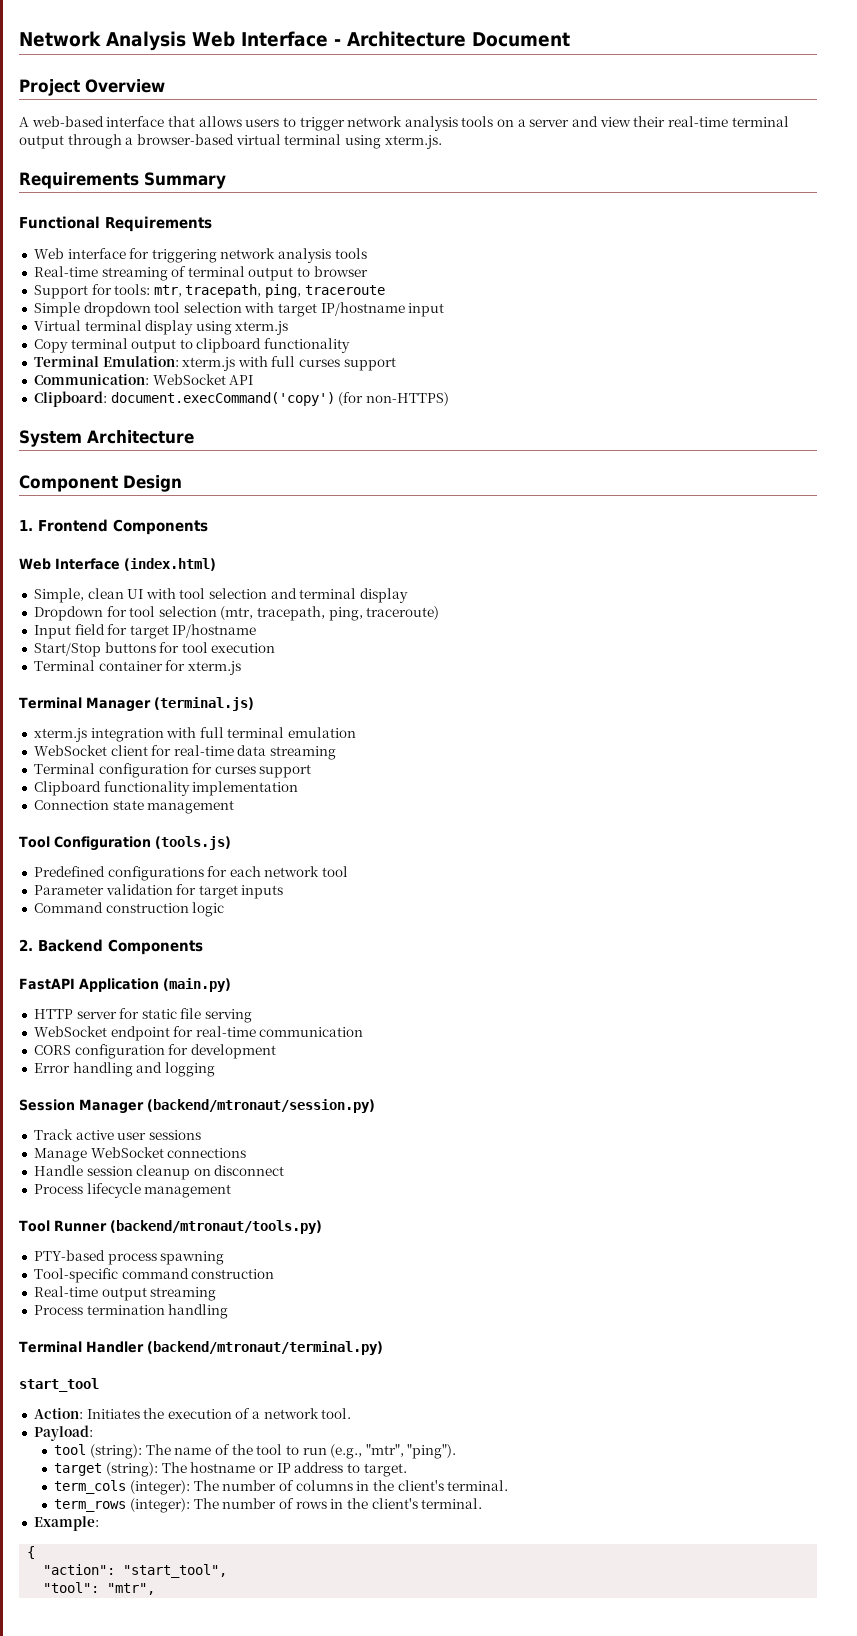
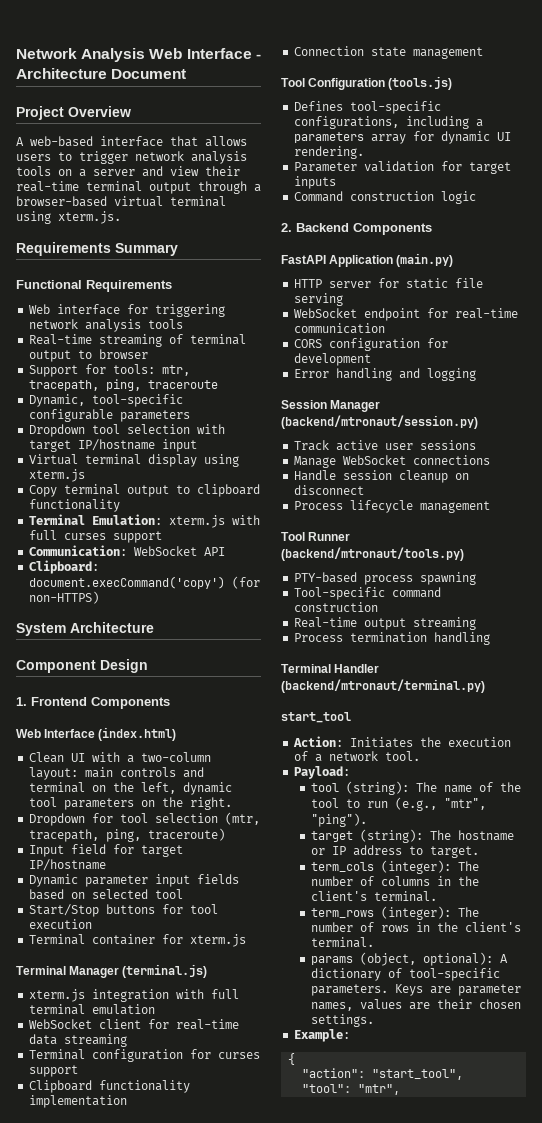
[33,302,151,317] Simple dropdown -> [29,394,184,407] [29,409,191,422] [29,424,86,437] Dynamic, tool-specific configurable parameters // Dropdown
[33,588,409,603] Simple, clean UI with tool selection and terminal display -> [29,752,212,763] [29,767,205,780] [29,782,233,795] [29,797,233,810] Clean UI with a two-column layout: main controls and terminal on the left, dynamic tool parameters on the right.
(257, 631) none -> [29,874,240,887] [29,889,184,900] // Dynamic parameter input fields based on selected tool
[33,866,349,881] Predefined configurations for each network tool -> [294,101,442,114] [294,116,484,129] [294,131,512,144] [294,146,365,159] Defines tool-specific configurations, including a parameters array for dynamic UI rendering.
(483, 1503) none -> [311,952,509,966] [311,968,501,981] [311,984,522,996] [311,999,522,1011] [311,1014,375,1027] // params (object, optional): A dictionary of tool-specific parameters. Keys are parameter names, values are their chosen settings.

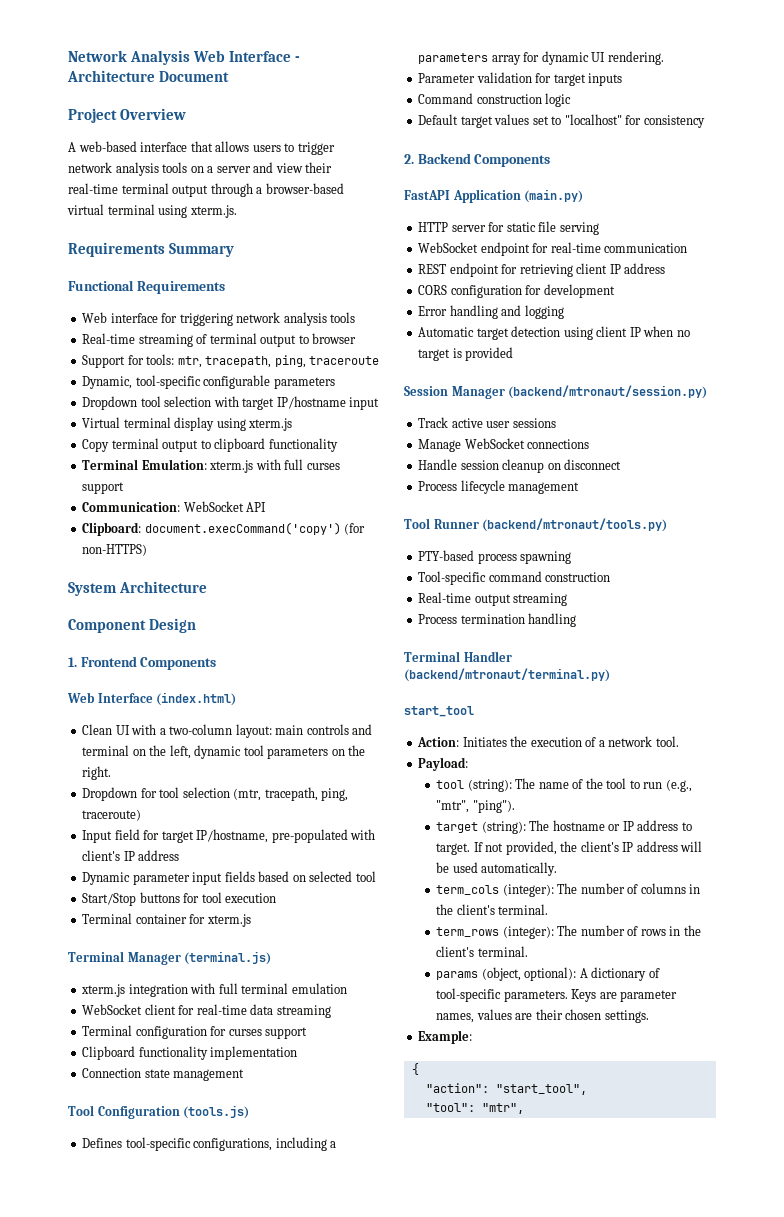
[29,859,107,871] IP/hostname -> [196,829,376,843] [82,850,180,861] IP/hostname, pre-populated with client's IP address
(477, 197) none -> [418,114,705,128] // Default target values set to "localhost" for consistency
(386, 328) none -> [418,263,666,277] // REST endpoint for retrieving client IP address
(477, 374) none -> [418,326,690,340] [418,347,514,361] // Automatic target detection using client IP when no target is provided
(480, 852) none -> [473,841,703,855] [436,862,558,876] If not provided, the client's IP address will be used automatically.

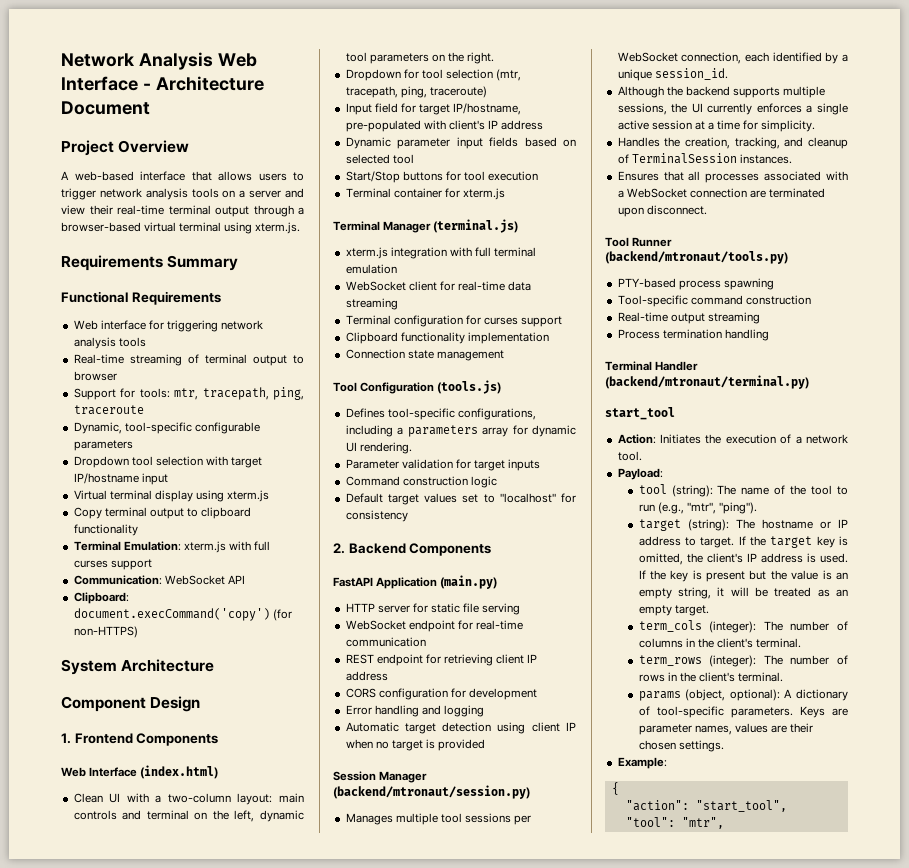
[418,417,556,428] [418,438,590,452] [418,459,622,473] [418,480,580,494] Track active user sessions // Manage WebSocket connections // Handle session cleanup on disconnect // Process lifecycle management -> [345,813,532,825] [617,52,848,64] [617,68,728,81] [617,86,826,98] [617,103,848,115] [617,120,816,132] [617,137,848,149] [617,153,792,164] [617,171,848,183] [617,188,826,198] [617,205,707,217] Manages multiple tool sessions per WebSocket connection, each identified by a unique session_id. // Although the backend supports multiple sessions, the UI currently enforces a single active session at a time for simplicity. // Handles the creation, tracking, and cleanup of TerminalSession instances. // Ensures that all processes associated with a WebSocket connection are terminated upon disconnect.
[485,841,703,855] [436,862,558,876] not provided, the client's IP address will be used automatically. -> [749,536,848,548] [638,553,848,565] [638,570,848,582] [638,587,848,599] [638,605,709,616] the target key is omitted, the client's IP address is used. If the key is present but the value is an empty string, it will be treated as an empty target.

